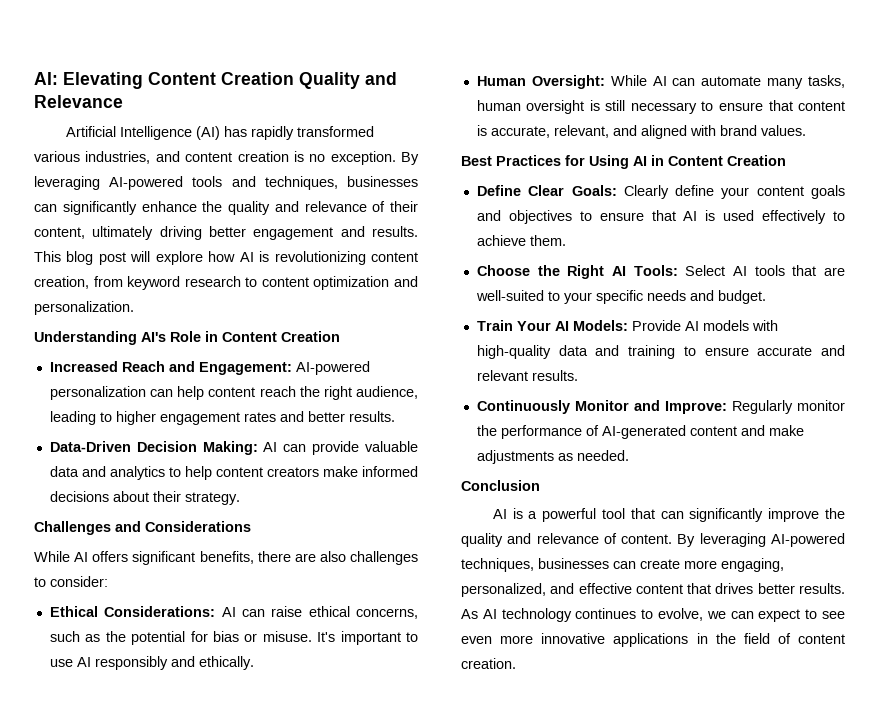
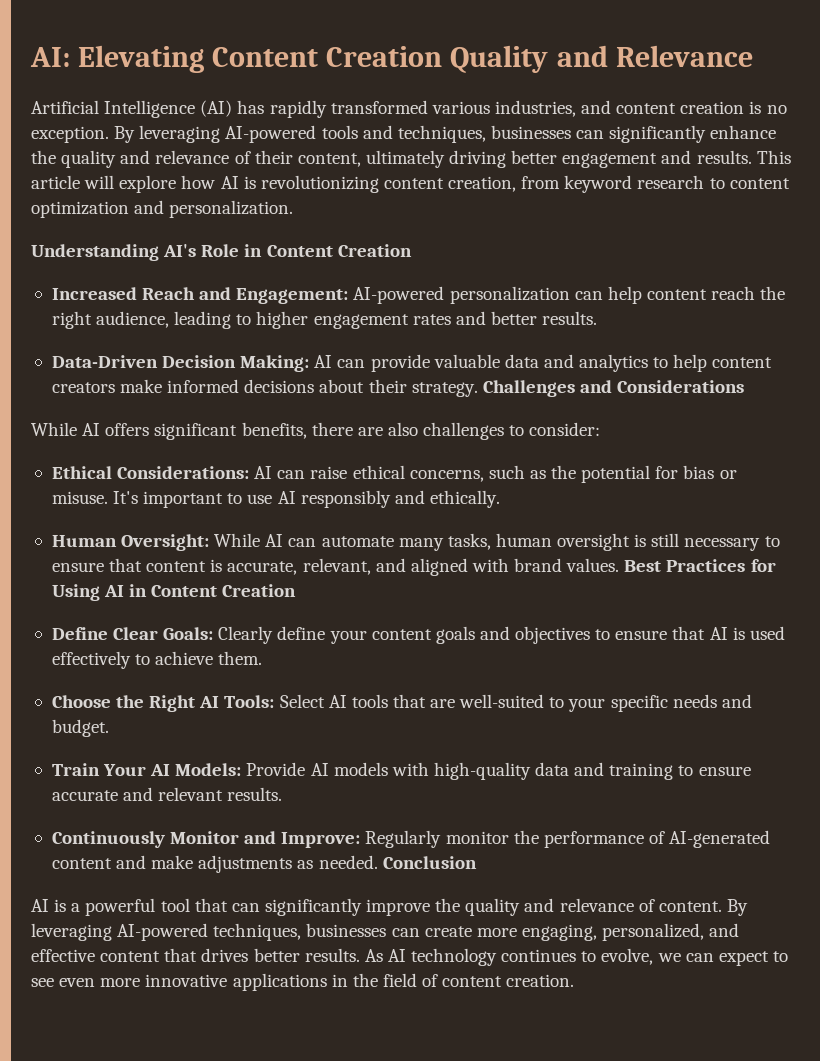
[66,251,126,265] blog post -> [31,175,80,189] article
(240, 498) // -> (478, 389) none
(806, 130) // -> (620, 565) none
(629, 455) // -> (378, 862) none

